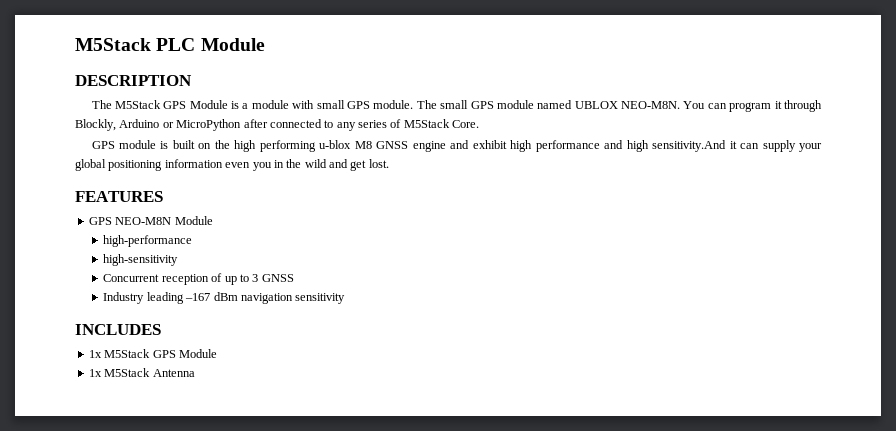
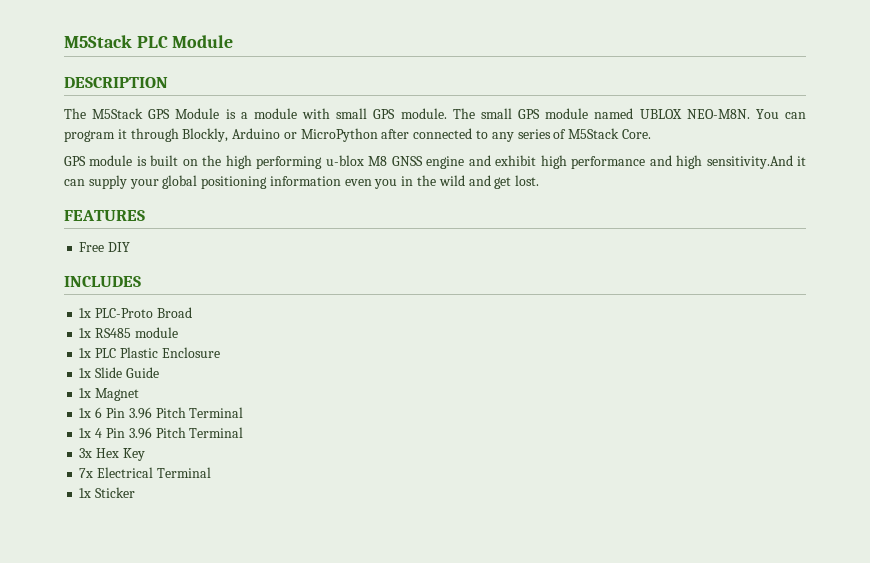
[88,216,213,225] [103,235,193,247] [103,254,179,266] [103,273,294,285] [103,292,346,304] [75,324,161,335] [88,349,217,358] [88,368,195,377] GPS NEO-M8N Module // high-performance // high-sensitivity // Concurrent reception of up to 3 GNSS // Industry leading –167 dBm navigation sensitivity // INCLUDES // 1x M5Stack GPS Module // 1x M5Stack Antenna -> [79,242,131,252] [64,276,141,287] [79,307,192,318] [79,327,178,338] [79,347,220,358] [79,367,159,378] [79,388,140,401] [79,407,244,419] [79,427,244,439] [79,448,145,461] [79,467,211,478] [79,487,136,498] Free DIY // INCLUDES // 1x PLC-Proto Broad // 1x RS485 module // 1x PLC Plastic Enclosure // 1x Slide Guide // 1x Magnet // 1x 6 Pin 3.96 Pitch Terminal // 1x 4 Pin 3.96 Pitch Terminal // 3x Hex Key // 7x Electrical Terminal // 1x Sticker

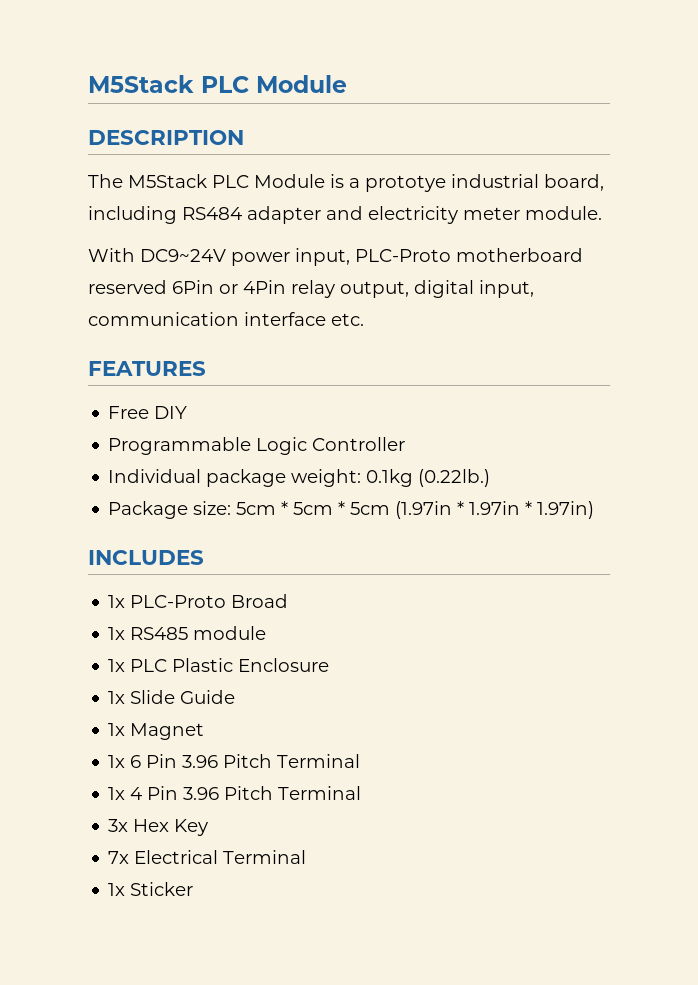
[148,109,171,119] GPS -> [212,175,249,188] PLC
[253,108,806,119] [64,128,651,142] [64,155,806,169] [64,175,540,189] [64,210,145,221] [79,242,131,252] module with small GPS module. The small GPS module named UBLOX NEO-M8N. You can program it through Blockly, Arduino or MicroPython after connected to any series of M5Stack Core. // GPS module is built on the high performing u-blox M8 GNSS engine and exhibit high performance and high sensitivity.And it can supply your global positioning information even you in the wild and get lost. // FEATURES // Free DIY -> [365,174,604,192] [88,206,602,224] [88,248,583,266] [88,280,534,298] [88,312,364,326] [88,361,206,376] [108,406,188,419] [108,437,406,455] [108,469,491,487] [108,501,595,519] prototye industrial board, including RS484 adapter and electricity meter module. // With DC9~24V power input, PLC-Proto motherboard reserved 6Pin or 4Pin relay output, digital input, communication interface etc. // FEATURES // Free DIY // Programmable Logic Controller // Individual package weight: 0.1kg (0.22lb.) // Package size: 5cm * 5cm * 5cm (1.97in * 1.97in * 1.97in)

